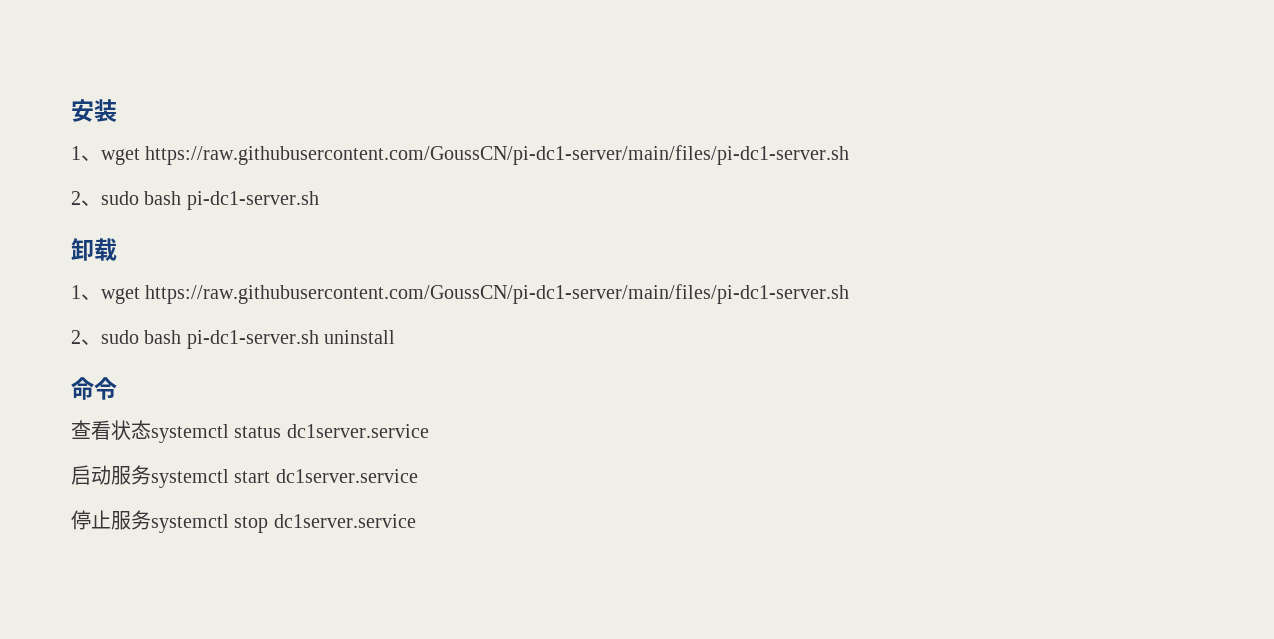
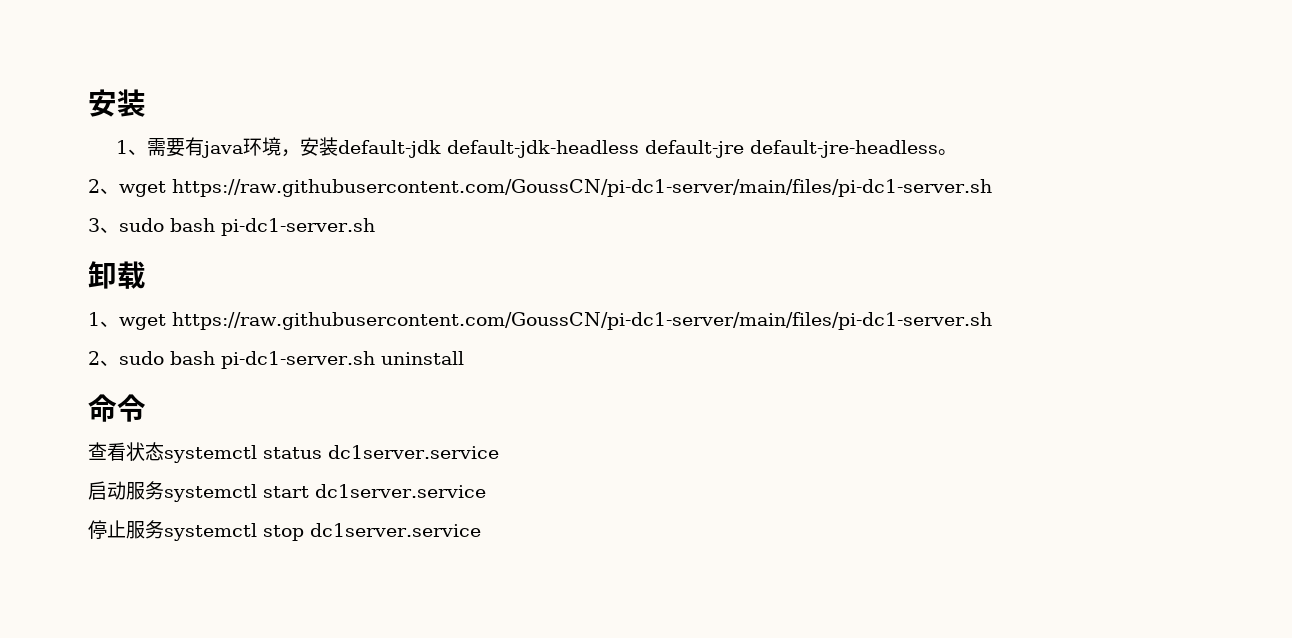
[101,145,850,165] [71,191,81,205] wget https://raw.githubusercontent.com/GoussCN/pi-dc1-server/main/files/pi-dc1-server.sh // 2 -> [146,137,957,158] [88,179,992,197] [88,218,100,232] 需要有java环境，安装default-jdk default-jdk-headless default-jre default-jre-headless。 // 2、wget https://raw.githubusercontent.com/GoussCN/pi-dc1-server/main/files/pi-dc1-server.sh // 3

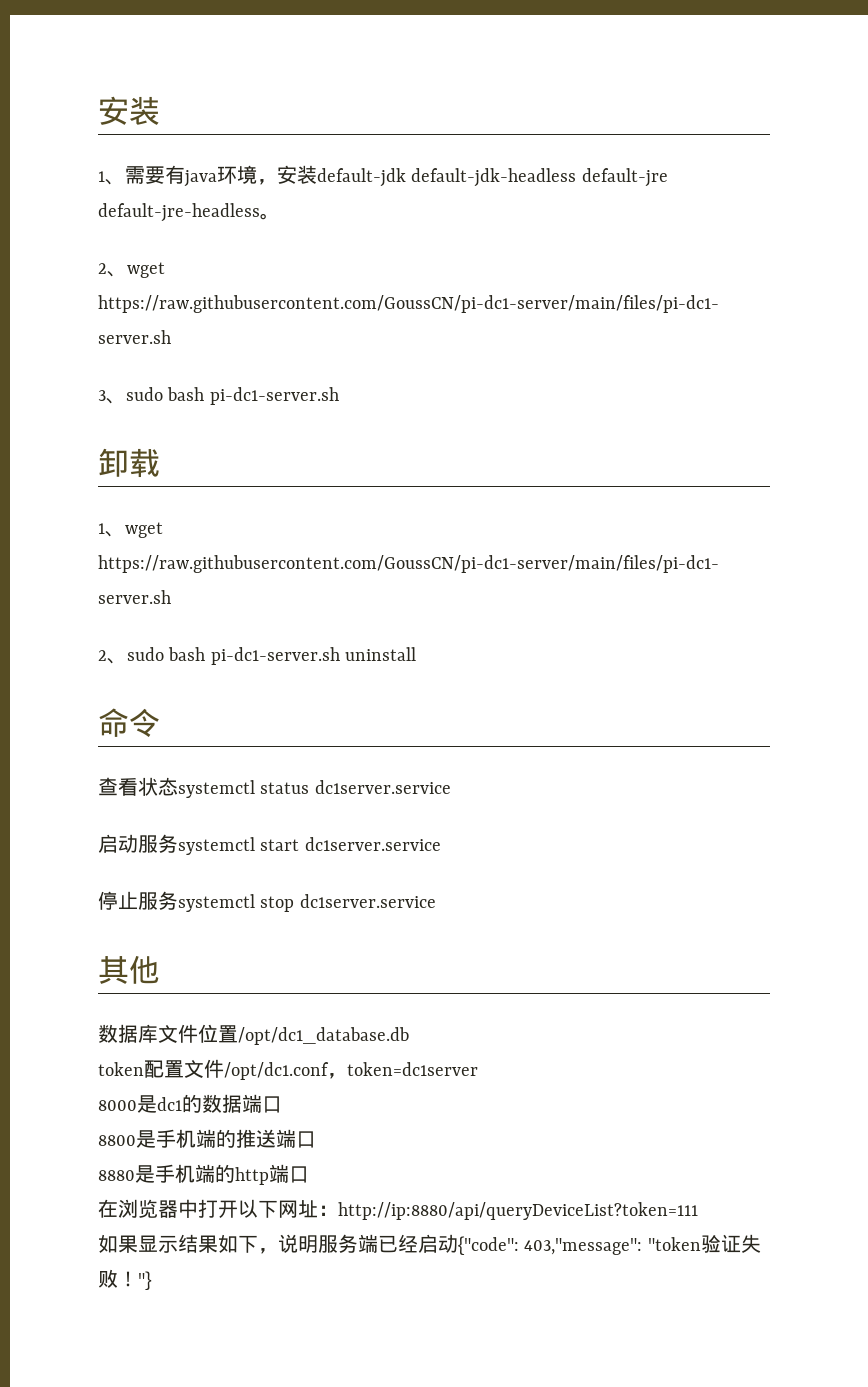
(481, 530) none -> [98,955,160,984] [98,1024,409,1045] [98,1059,478,1080] [98,1094,282,1113] [98,1129,316,1148] [98,1164,309,1185] [98,1199,698,1220] [98,1234,761,1255] [98,1269,152,1290] // 其他 // 数据库文件位置/opt/dc1_database.db // token配置文件/opt/dc1.conf，token=dc1server // 8000是dc1的数据端口 // 8800是手机端的推送端口 // 8880是手机端的http端口 // 在浏览器中打开以下网址：http://ip:8880/api/queryDeviceList?token=111 // 如果显示结果如下，说明服务端已经启动{"code": 403,"message": "token验证失败！"}

